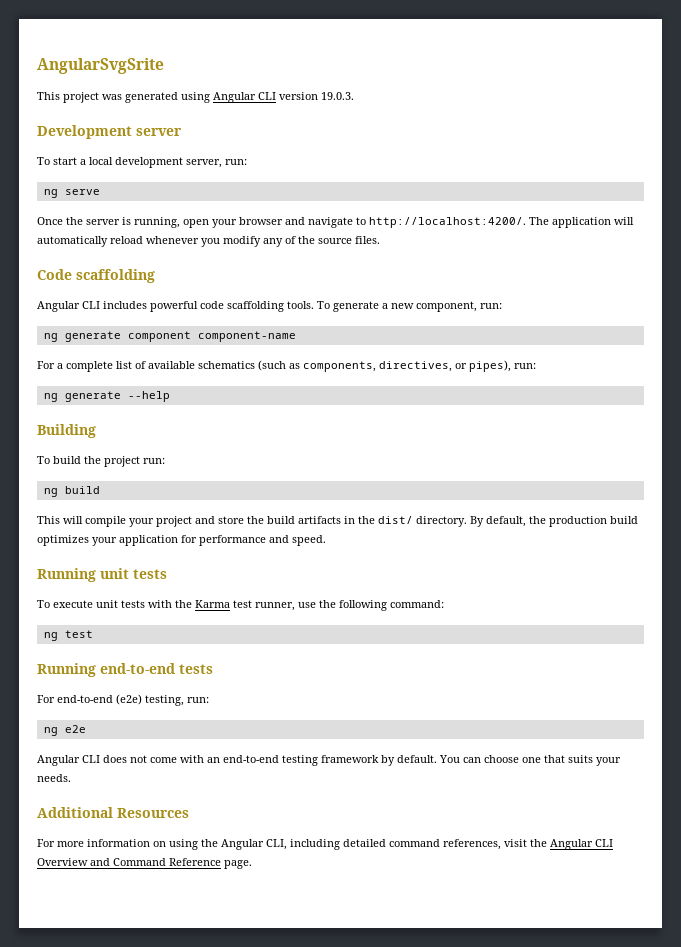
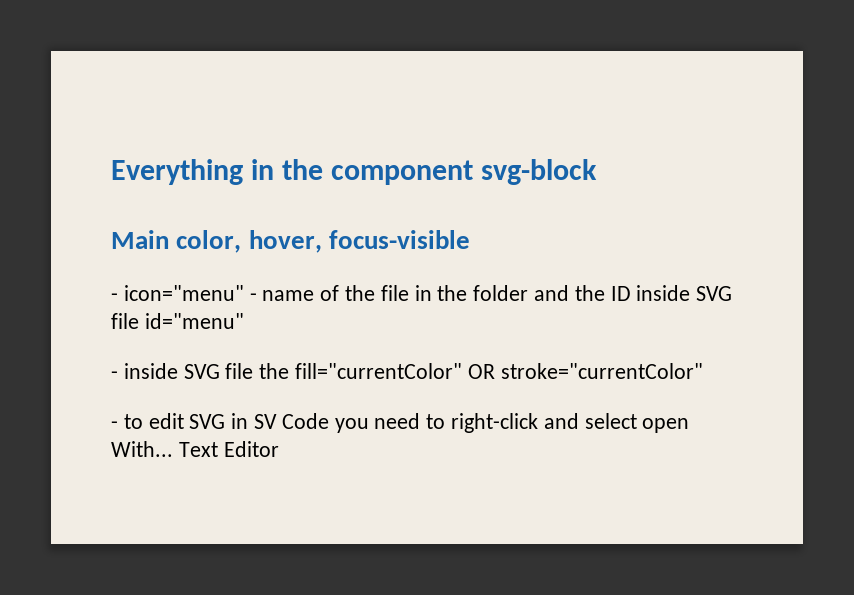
[37,58,164,74] [37,92,354,103] [37,125,182,139] [37,157,247,168] [43,189,100,198] [37,217,634,228] [37,236,380,247] [37,269,155,283] [37,301,502,312] [43,331,296,342] [37,360,536,372] [43,391,170,402] [37,424,96,438] [37,456,165,467] [43,486,100,497] [37,516,638,527] [37,535,326,546] [37,568,167,582] [37,600,444,611] [43,630,93,641] [37,663,213,677] [37,694,209,706] [43,725,86,736] [37,755,621,766] [37,774,71,782] [37,807,189,818] [37,839,613,850] [37,858,252,869] AngularSvgSrite // This project was generated using Angular CLI version 19.0.3. // Development server // To start a local development server, run: // ng serve // Once the server is running, open your browser and navigate to http://localhost:4200/. The application will automatically reload whenever you modify any of the source files. // Code scaffolding // Angular CLI includes powerful code scaffolding tools. To generate a new component, run: // ng generate component component-name // For a complete list of available schematics (such as components, directives, or pipes), run: // ng generate --help // Building // To build the project run: // ng build // This will compile your project and store the build artifacts in the dist/ directory. By default, the production build optimizes your application for performance and speed. // Running unit tests // To execute unit tests with the Karma test runner, use the following command: // ng test // Running end-to-end tests // For end-to-end (e2e) testing, run: // ng e2e // Angular CLI does not come with an end-to-end testing framework by default. You can choose one that suits your needs. // Additional Resources // For more information on using the Angular CLI, including detailed command references, visit the Angular CLI Overview and Command Reference page. -> [111,159,598,185] [111,230,470,253] [111,285,733,301] [111,313,244,329] [111,363,703,379] [111,413,690,433] [111,441,279,457] Everything in the component svg-block // Main color, hover, focus-visible // - icon="menu" - name of the file in the folder and the ID inside SVG file id="menu" // - inside SVG file the fill="currentColor" OR stroke="currentColor" // - to edit SVG in SV Code you need to right-click and select open With... Text Editor

